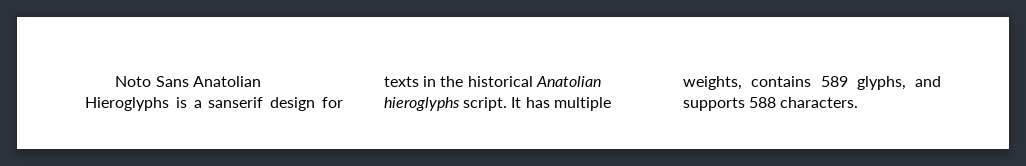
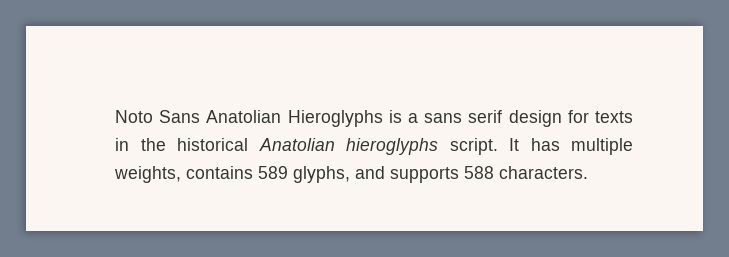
[208,97,264,108] sanserif -> [424,110,503,123] sans serif

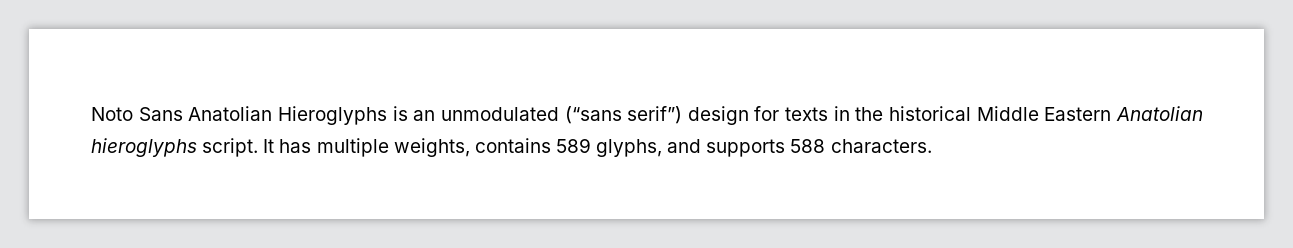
[408,110,503,123] a sans serif -> [413,106,683,124] an unmodulated (“sans serif”)
(248, 144) none -> [976,106,1112,121] Middle Eastern

